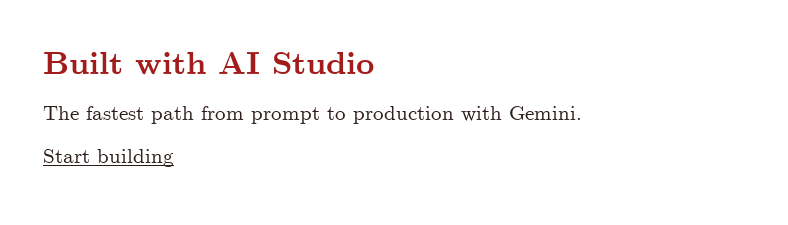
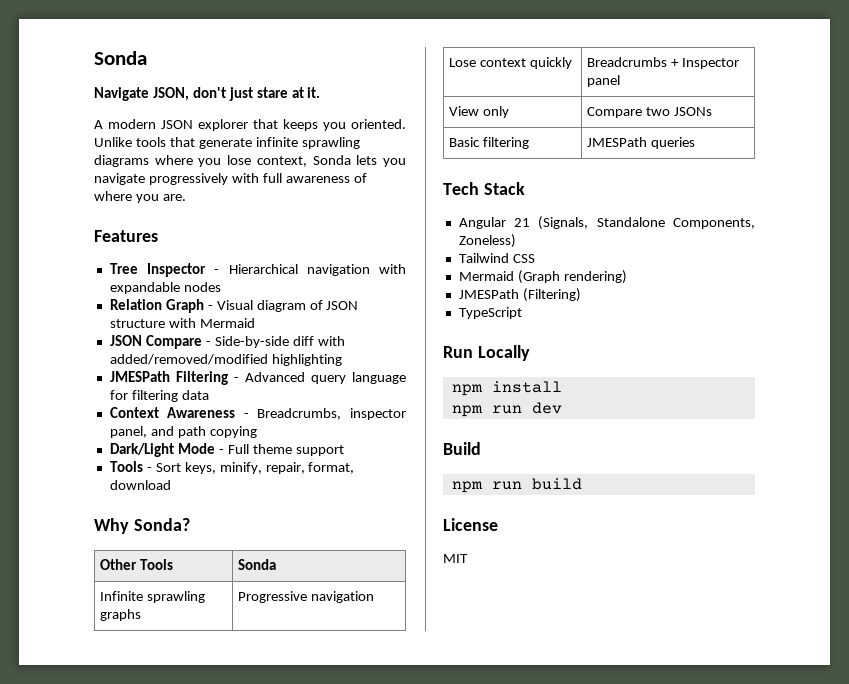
[43,52,374,75] [43,106,582,124] [43,149,174,167] Built with AI Studio // The fastest path from prompt to production with Gemini. // Start building -> [94,51,147,65] [94,87,321,101] [94,119,406,131] [94,137,360,149] [94,155,407,167] [94,173,367,185] [94,191,186,203] [94,230,158,242] [109,263,406,277] [109,282,221,294] [109,299,359,313] [109,318,255,328] [109,335,345,349] [109,354,342,366] [109,371,406,385] [109,390,209,402] [109,407,406,420] [109,426,257,438] [109,443,344,457] [109,461,355,474] [109,480,171,490] [94,518,190,534] [99,559,173,570] [237,559,276,570] [99,591,205,603] [99,609,141,621] [237,591,374,603] [448,57,572,69] [586,57,739,69] [586,75,620,87] [448,106,509,118] [586,107,712,118] [448,137,529,149] [586,137,695,149] [443,182,525,195] [458,216,755,230] [458,234,516,248] [458,253,535,263] [458,270,627,284] [458,288,581,302] [458,307,522,319] [443,345,530,361] [451,381,562,396] [451,402,562,417] [443,442,481,455] [451,478,582,493] [443,518,498,531] [443,554,468,563] Sonda // Navigate JSON, don't just stare at it. // A modern JSON explorer that keeps you oriented. Unlike tools that generate infinite sprawling diagrams where you lose context, Sonda lets you navigate progressively with full awareness of where you are. // Features // Tree Inspector - Hierarchical navigation with expandable nodes // Relation Graph - Visual diagram of JSON structure with Mermaid // JSON Compare - Side-by-side diff with added/removed/modified highlighting // JMESPath Filtering - Advanced query language for filtering data // Context Awareness - Breadcrumbs, inspector panel, and path copying // Dark/Light Mode - Full theme support // Tools - Sort keys, minify, repair, format, download // Why Sonda? // Other Tools | Sonda // Infinite sprawling graphs | Progressive navigation // Lose context quickly | Breadcrumbs + Inspector panel // View only | Compare two JSONs // Basic filtering | JMESPath queries // Tech Stack // Angular 21 (Signals, Standalone Components, Zoneless) // Tailwind CSS // Mermaid (Graph rendering) // JMESPath (Filtering) // TypeScript // Run Locally // npm install // npm run dev // Build // npm run build // License // MIT

